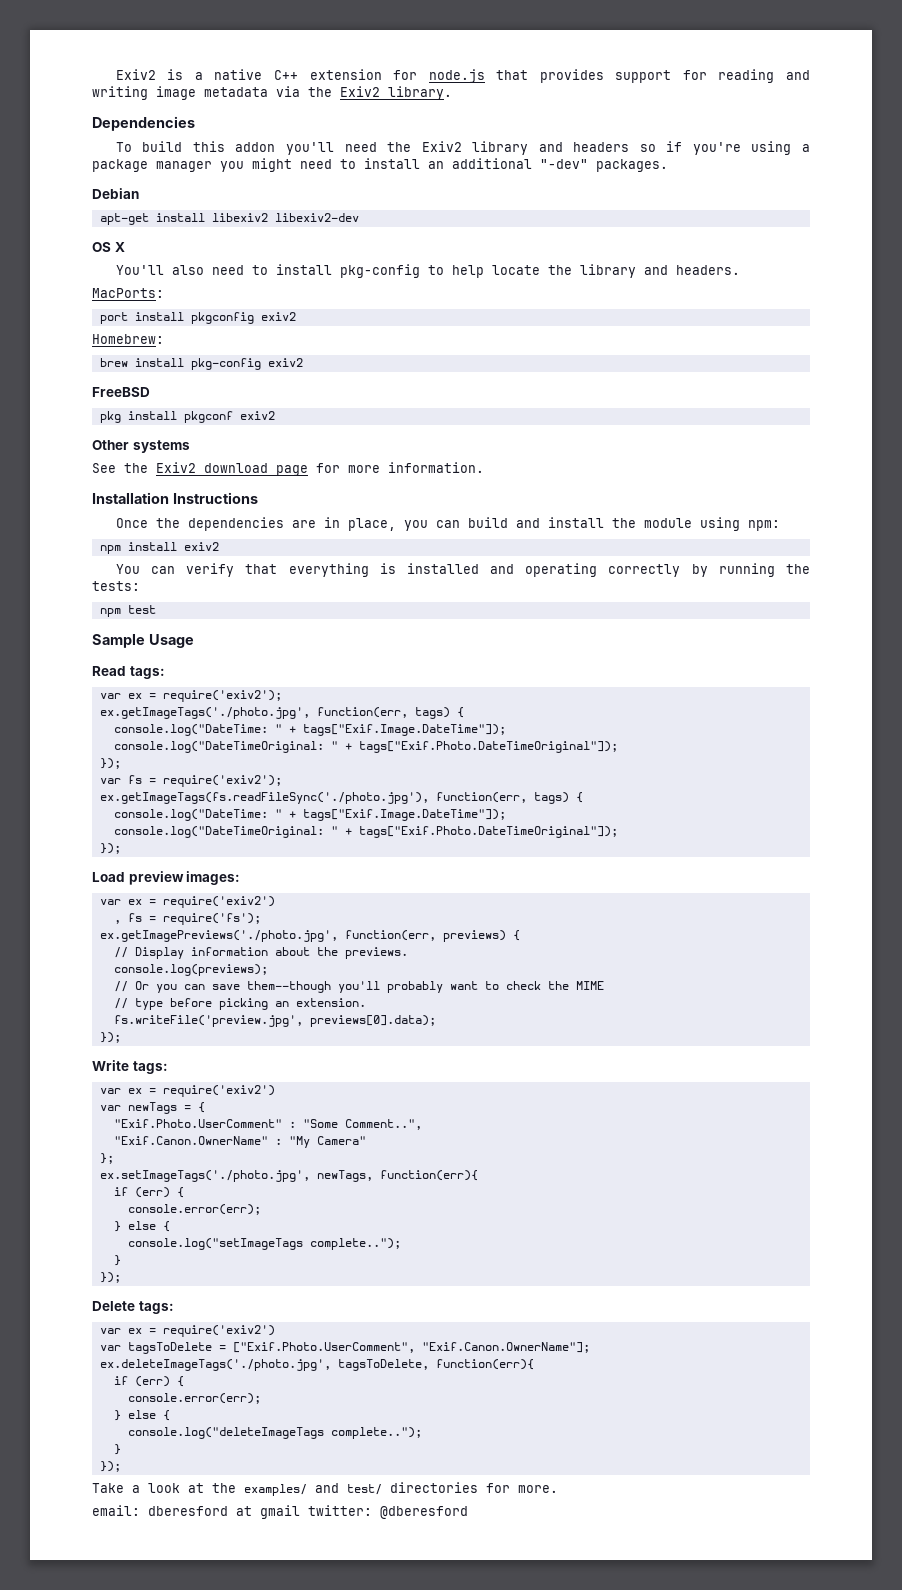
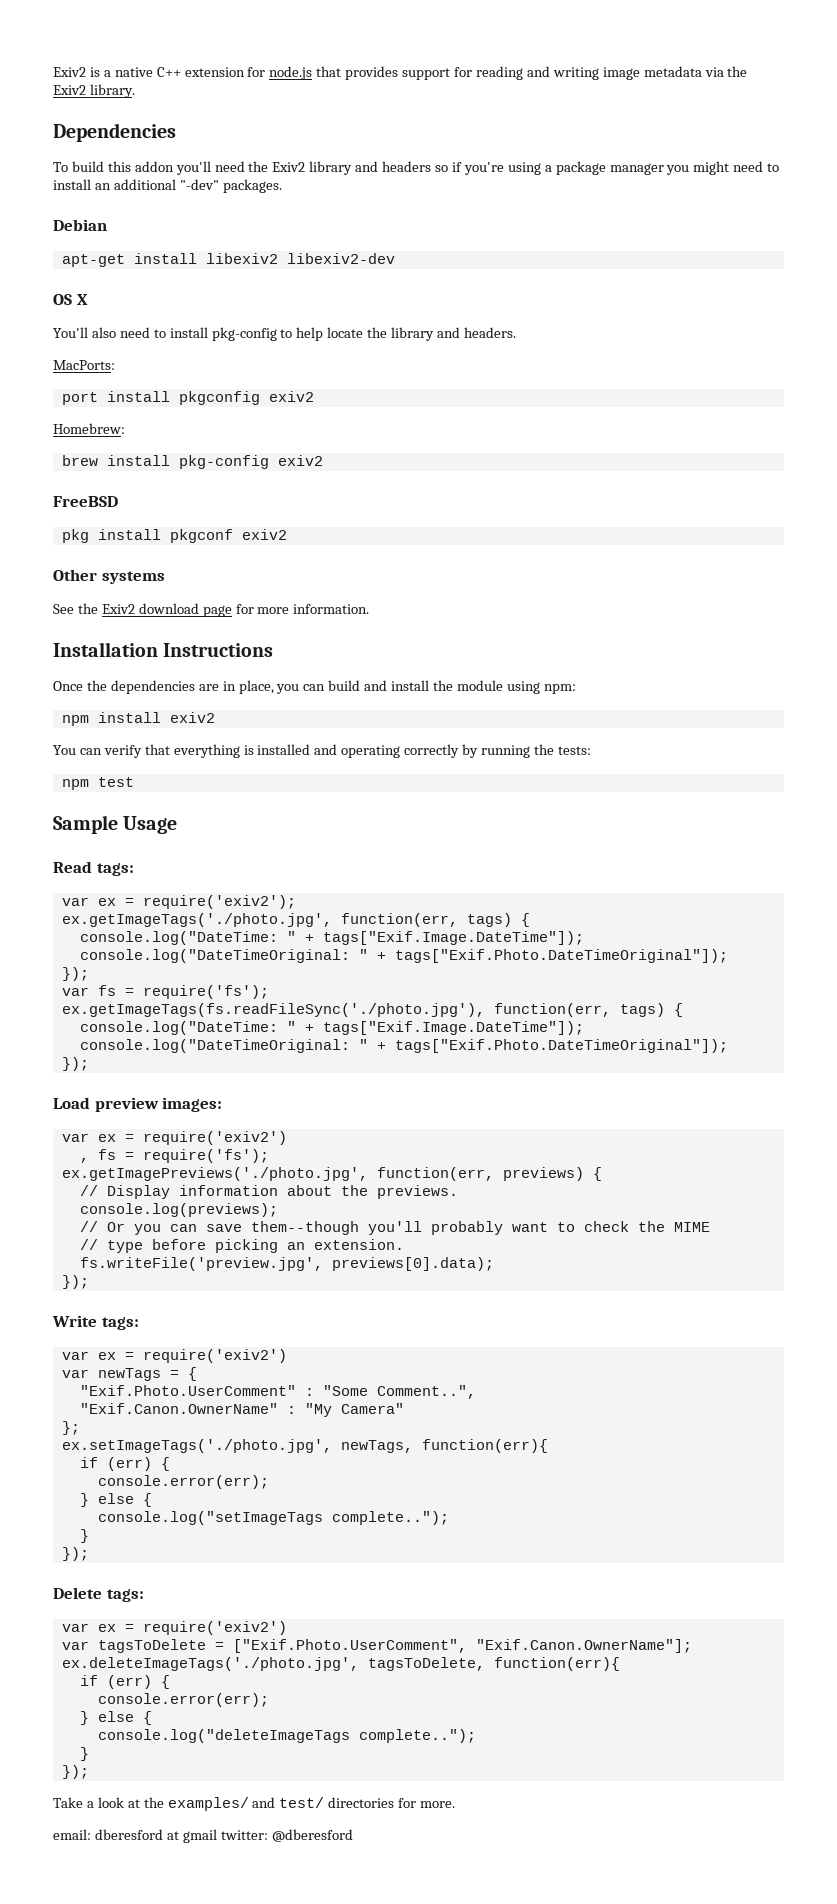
[162,775,282,787] require('exiv2'); -> [142,985,269,999] require('fs');

